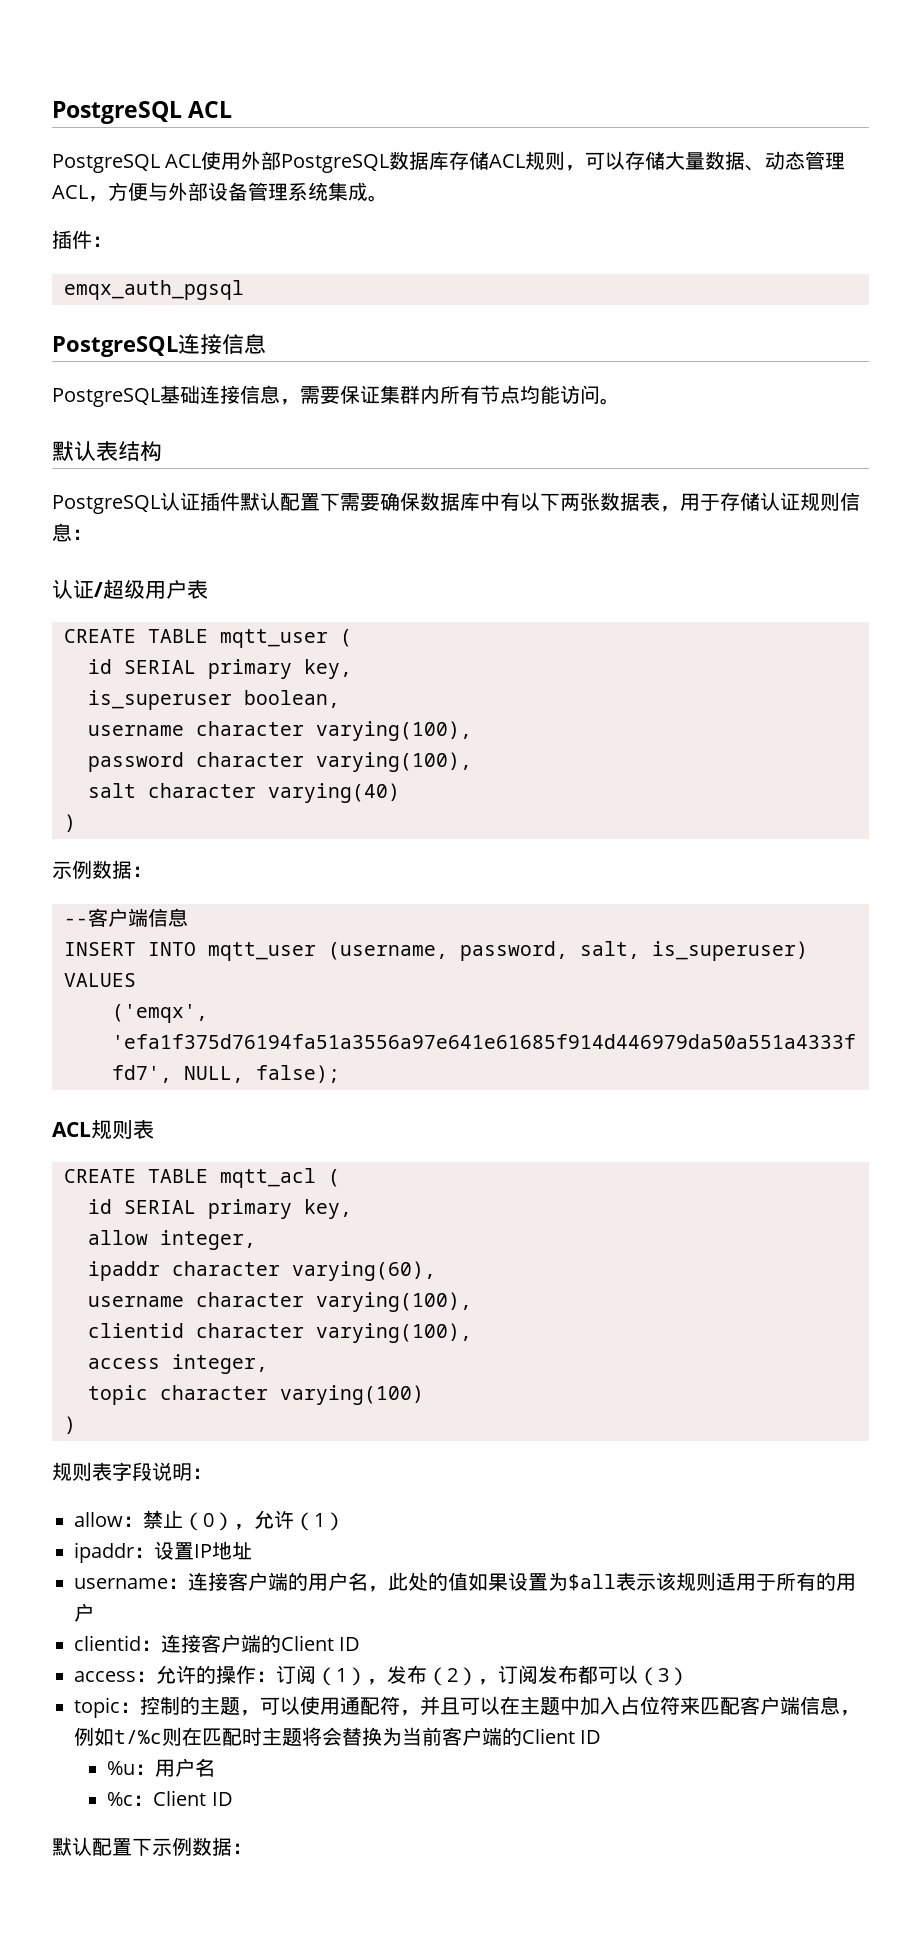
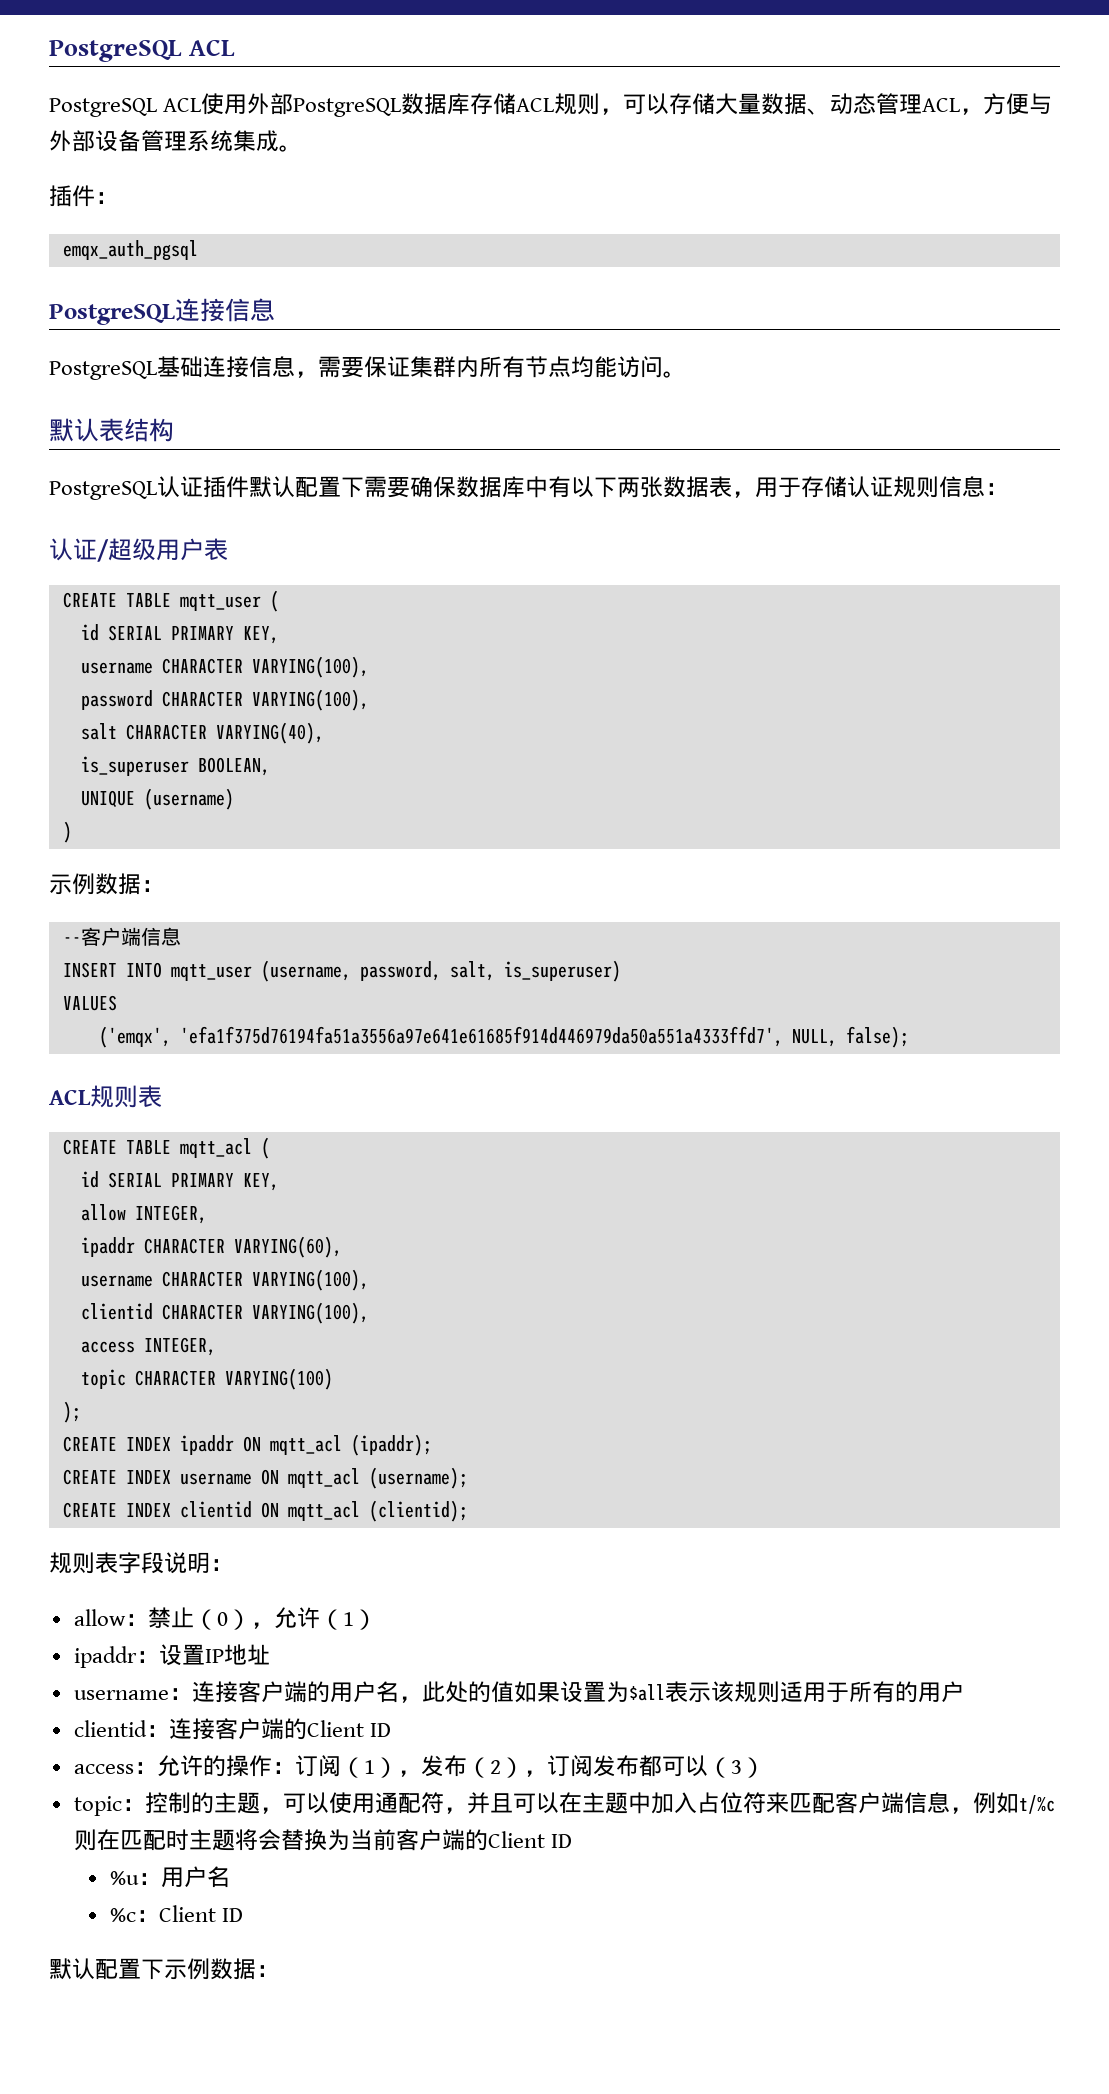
[208,659,352,679] [88,690,340,710] [88,721,472,741] [88,752,472,772] [88,783,400,803] primary key, // is_superuser boolean, // username character varying(100), // password character varying(100), // salt character varying(40) -> [170,626,279,644] [80,656,369,678] [80,689,369,711] [80,722,324,744] [80,756,270,776] [80,788,234,810] PRIMARY KEY, // username CHARACTER VARYING(100), // password CHARACTER VARYING(100), // salt CHARACTER VARYING(40), // is_superuser BOOLEAN, // UNIQUE (username)
[208,1199,352,1219] [88,1230,256,1250] [88,1261,436,1281] [88,1292,472,1312] [88,1323,472,1343] [88,1354,268,1374] [88,1385,424,1405] [64,1416,76,1434] primary key, // allow integer, // ipaddr character varying(60), // username character varying(100), // clientid character varying(100), // access integer, // topic character varying(100) // ) -> [170,1173,279,1191] [80,1204,207,1224] [80,1236,342,1258] [80,1269,369,1291] [80,1302,369,1324] [80,1337,216,1356] [80,1368,333,1390] [62,1401,81,1423] [62,1434,432,1456] [62,1467,468,1489] [62,1500,468,1522] PRIMARY KEY, // allow INTEGER, // ipaddr CHARACTER VARYING(60), // username CHARACTER VARYING(100), // clientid CHARACTER VARYING(100), // access INTEGER, // topic CHARACTER VARYING(100) // ); // CREATE INDEX ipaddr ON mqtt_acl (ipaddr); // CREATE INDEX username ON mqtt_acl (username); // CREATE INDEX clientid ON mqtt_acl (clientid);

